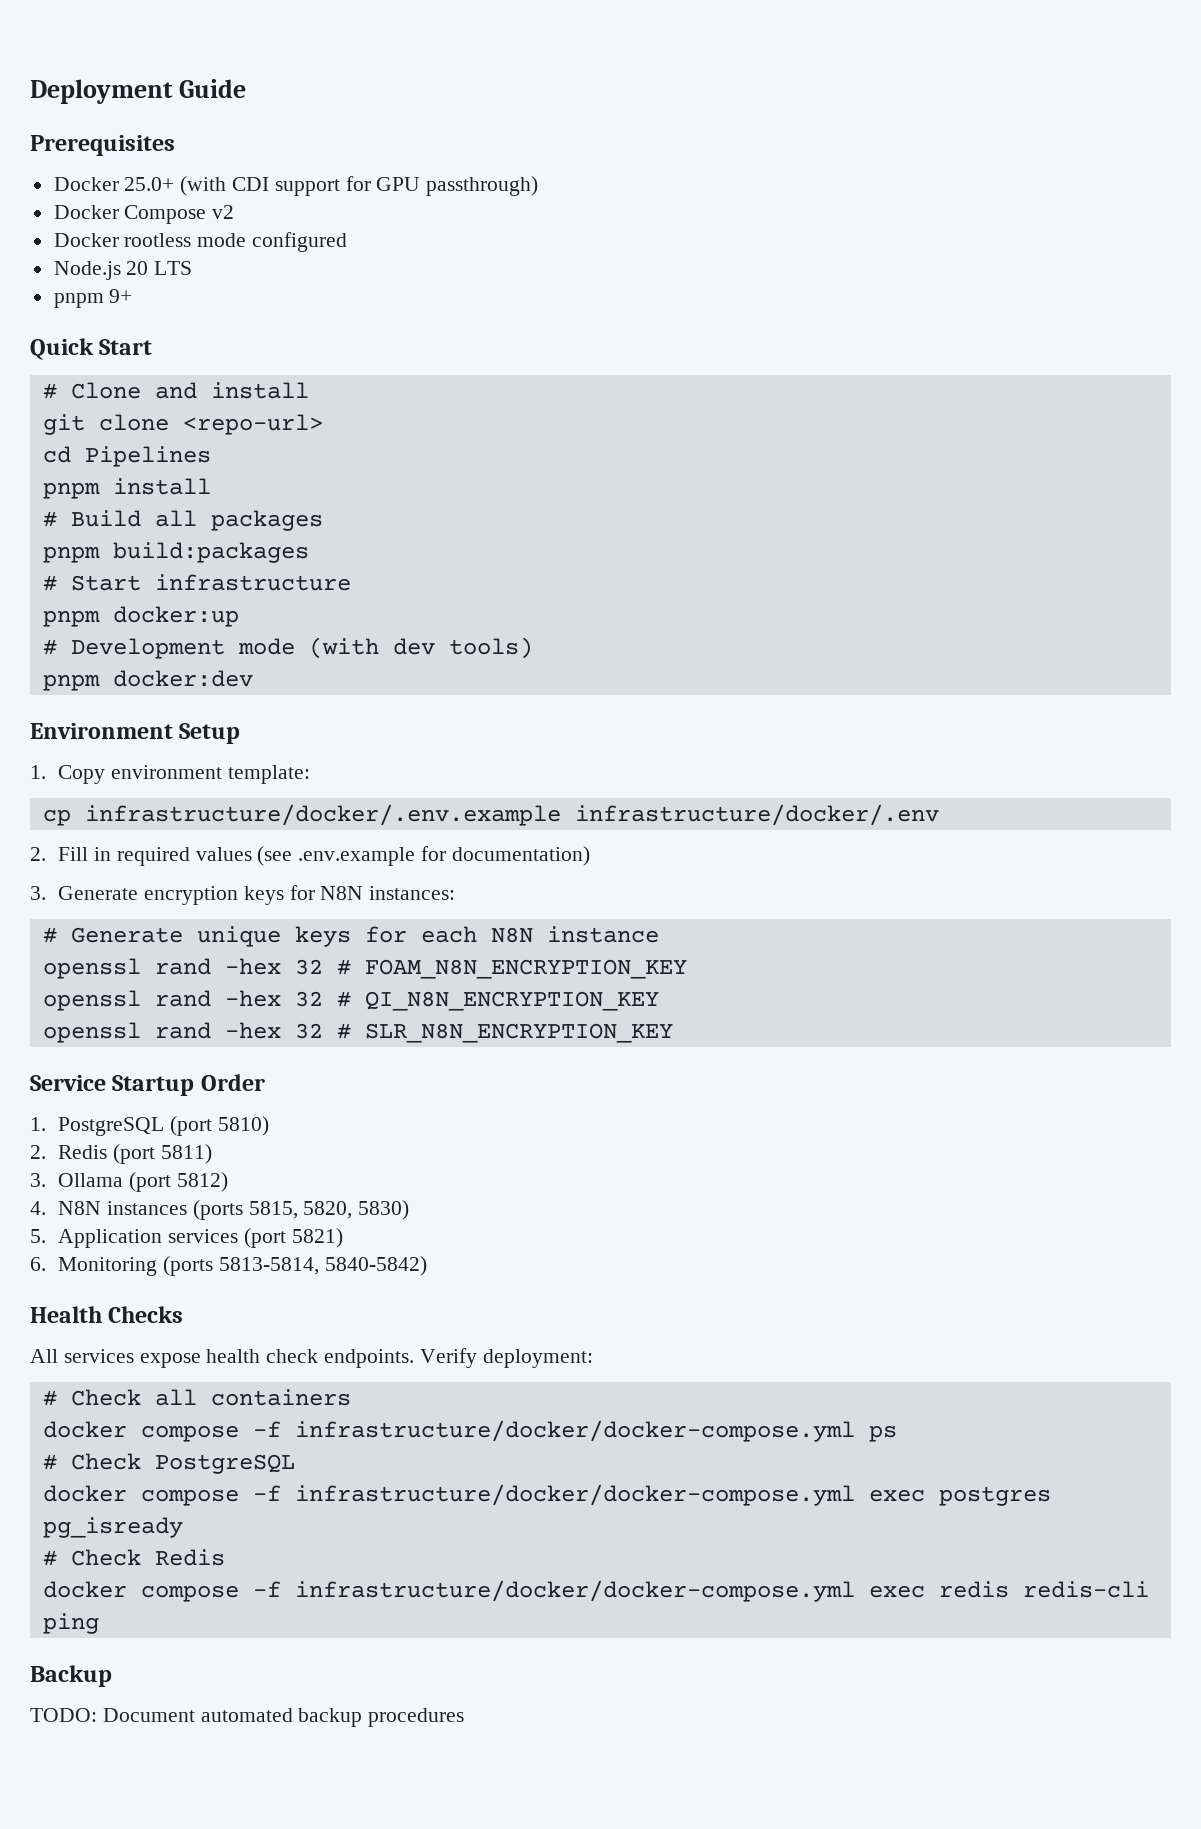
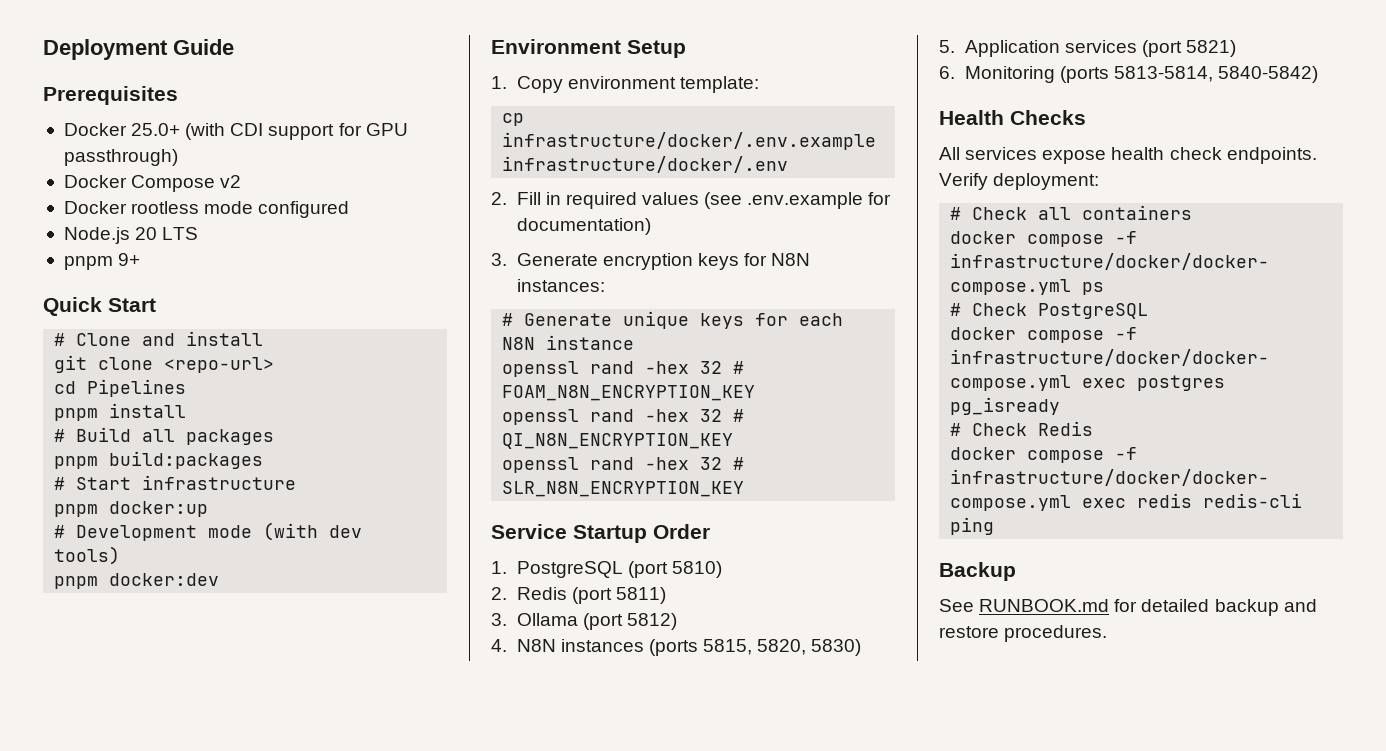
[30,1708,465,1727] TODO: Document automated backup procedures -> [939,599,1317,616] [939,625,1108,642] See RUNBOOK.md for detailed backup and restore procedures.

